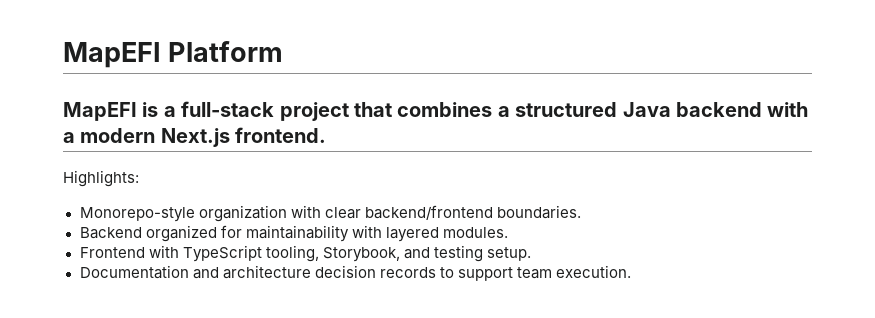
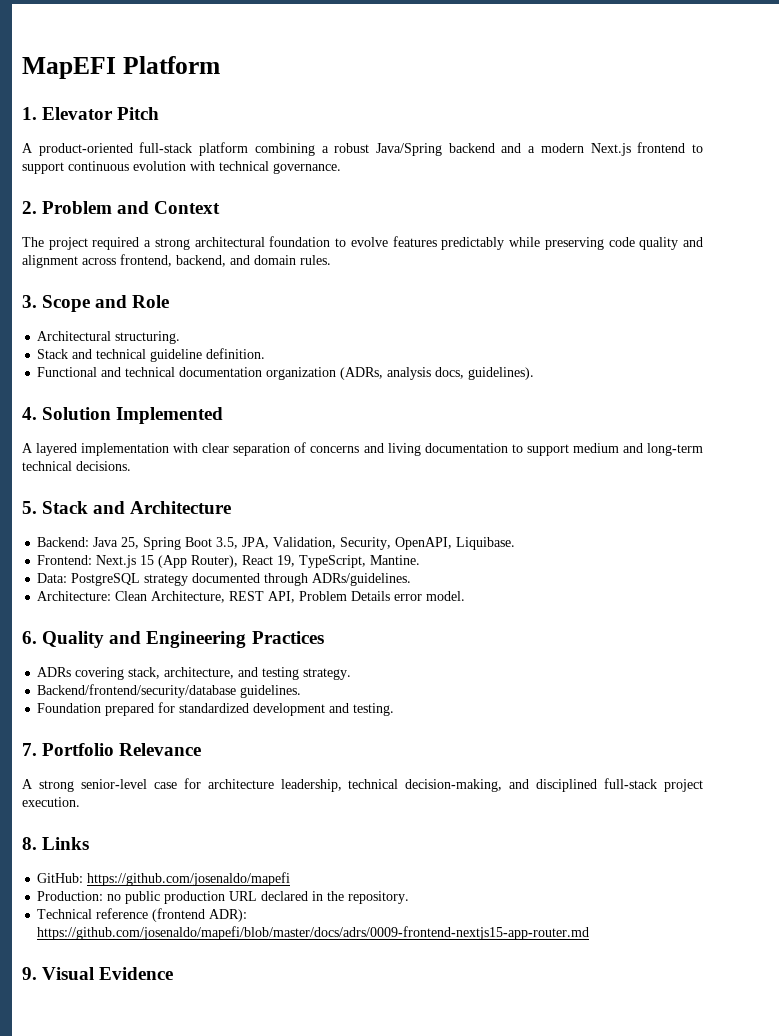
[63,101,809,121] [63,127,327,147] [63,170,139,187] [79,205,581,222] [79,225,508,242] [79,245,531,262] [79,265,631,281] MapEFI is a full-stack project that combines a structured Java backend with a modern Next.js frontend. // Highlights: // Monorepo-style organization with clear backend/frontend boundaries. // Backend organized for maintainability with layered modules. // Frontend with TypeScript tooling, Storybook, and testing setup. // Documentation and architecture decision records to support team execution. -> [22,107,160,120] [22,142,703,156] [22,161,341,174] [22,201,221,214] [22,236,704,250] [22,254,331,268] [22,295,170,312] [37,331,181,344] [37,348,266,362] [37,367,535,380] [22,407,224,424] [22,442,704,456] [22,461,131,471] [22,501,232,514] [37,537,516,550] [37,555,421,568] [37,573,412,586] [37,591,466,603] [22,631,324,648] [37,667,352,680] [37,684,302,698] [37,702,395,716] [22,743,202,756] [22,778,703,792] [22,797,80,807] [22,837,90,850] [37,872,291,886] [37,891,410,904] [37,908,248,922] [37,926,590,940] [22,967,174,980] 1. Elevator Pitch // A product-oriented full-stack platform combining a robust Java/Spring backend and a modern Next.js frontend to support continuous evolution with technical governance. // 2. Problem and Context // The project required a strong architectural foundation to evolve features predictably while preserving code quality and alignment across frontend, backend, and domain rules. // 3. Scope and Role // Architectural structuring. // Stack and technical guideline definition. // Functional and technical documentation organization (ADRs, analysis docs, guidelines). // 4. Solution Implemented // A layered implementation with clear separation of concerns and living documentation to support medium and long-term technical decisions. // 5. Stack and Architecture // Backend: Java 25, Spring Boot 3.5, JPA, Validation, Security, OpenAPI, Liquibase. // Frontend: Next.js 15 (App Router), React 19, TypeScript, Mantine. // Data: PostgreSQL strategy documented through ADRs/guidelines. // Architecture: Clean Architecture, REST API, Problem Details error model. // 6. Quality and Engineering Practices // ADRs covering stack, architecture, and testing strategy. // Backend/frontend/security/database guidelines. // Foundation prepared for standardized development and testing. // 7. Portfolio Relevance // A strong senior-level case for architecture leadership, technical decision-making, and disciplined full-stack project execution. // 8. Links // GitHub: https://github.com/josenaldo/mapefi // Production: no public production URL declared in the repository. // Technical reference (frontend ADR): https://github.com/josenaldo/mapefi/blob/master/docs/adrs/0009-frontend-nextjs15-app-router.md // 9. Visual Evidence

